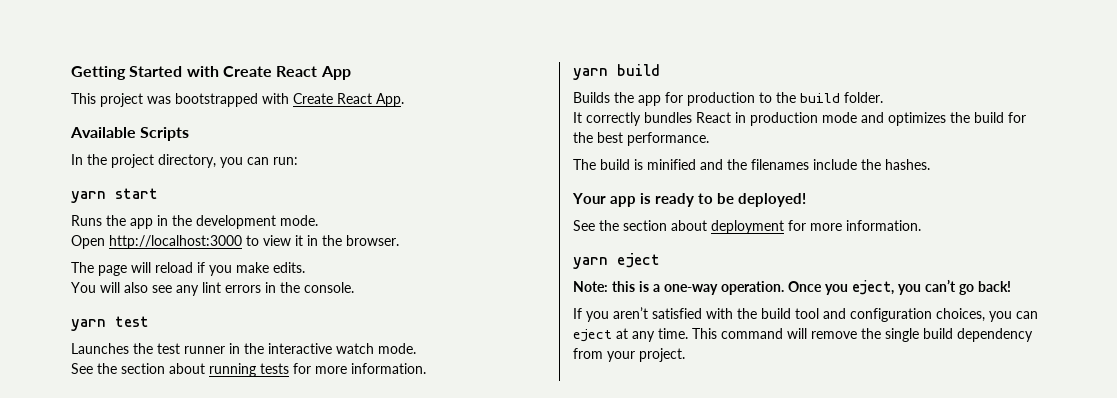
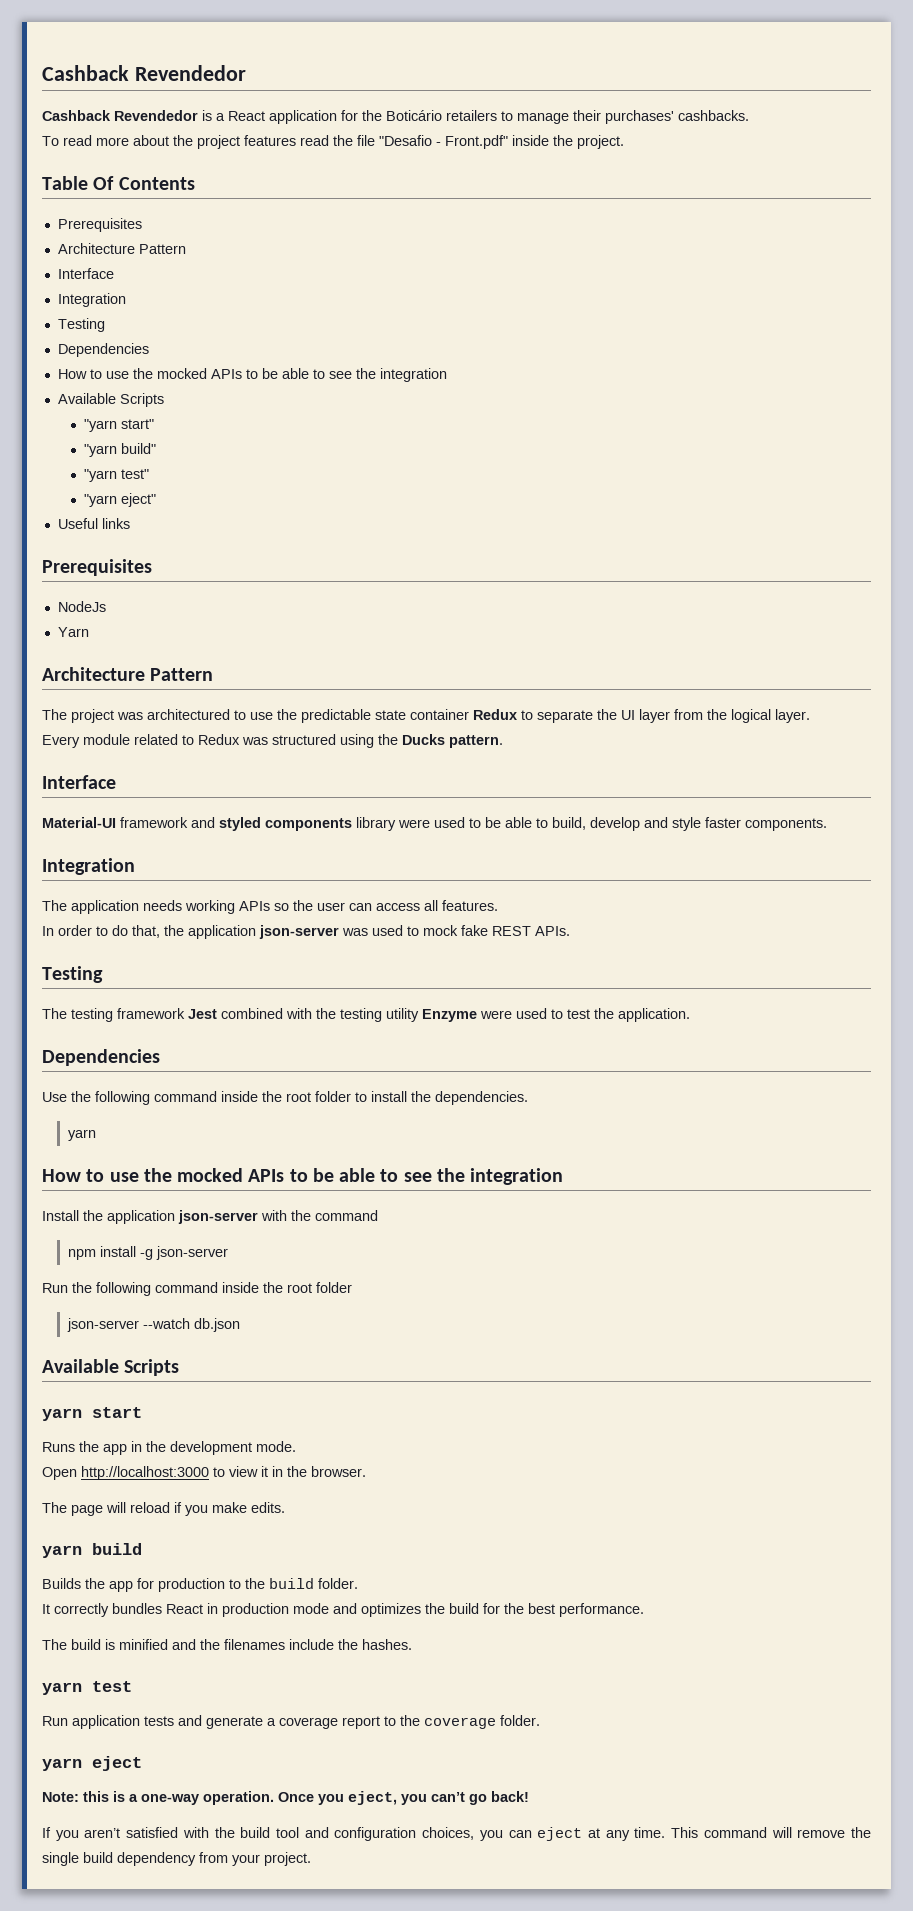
[71,66,351,80] [71,93,404,107] [70,127,190,141] [71,154,298,168] Getting Started with Create React App // This project was bootstrapped with Create React App. // Available Scripts // In the project directory, you can run: -> [42,65,246,81] [42,110,749,124] [42,135,624,149] [42,176,195,190] [57,218,142,232] [57,243,186,254] [57,268,114,279] [57,293,126,307] [57,318,105,332] [57,343,149,357] [57,368,447,382] [57,393,164,407] [83,419,154,432] [83,443,156,457] [83,469,149,482] [83,493,156,507] [57,518,130,529] [42,559,152,576] [57,601,106,612] [57,627,89,637] [42,667,214,681] [42,709,810,723] [42,734,503,748] [42,775,116,789] [42,817,827,831] [42,858,135,875] [42,900,498,914] [42,925,570,939] [42,966,103,983] [42,1008,690,1022] [42,1049,160,1066] [42,1091,528,1105] [67,1129,96,1141] [42,1168,564,1185] [42,1210,378,1224] [67,1246,228,1260] [42,1282,352,1296] [66,1318,240,1332] [42,1359,180,1376] Cashback Revendedor // Cashback Revendedor is a React application for the Boticário retailers to manage their purchases' cashbacks. // To read more about the project features read the file "Desafio - Front.pdf" inside the project. // Table Of Contents // Prerequisites // Architecture Pattern // Interface // Integration // Testing // Dependencies // How to use the mocked APIs to be able to see the integration // Available Scripts // "yarn start" // "yarn build" // "yarn test" // "yarn eject" // Useful links // Prerequisites // NodeJs // Yarn // Architecture Pattern // The project was architectured to use the predictable state container Redux to separate the UI layer from the logical layer. // Every module related to Redux was structured using the Ducks pattern. // Interface // Material-UI framework and styled components library were used to be able to build, develop and style faster components. // Integration // The application needs working APIs so the user can access all features. // In order to do that, the application json-server was used to mock fake REST APIs. // Testing // The testing framework Jest combined with the testing utility Enzyme were used to test the application. // Dependencies // Use the following command inside the root folder to install the dependencies. // yarn // How to use the mocked APIs to be able to see the integration // Install the application json-server with the command // npm install -g json-server // Run the following command inside the root folder // json-server --watch db.json // Available Scripts
[71,282,354,296] [71,316,149,331] [71,343,416,354] [71,363,426,377] // You will also see any lint errors in the console. // yarn test // Launches the test runner in the interactive watch mode. // See the section about running tests for more information. -> (285, 1507) none
[572,193,806,207] [573,220,921,234] Your app is ready to be deployed! // See the section about deployment for more information. -> [42,1681,132,1695] [42,1715,540,1729] yarn test // Run application tests and generate a coverage report to the coverage folder.

